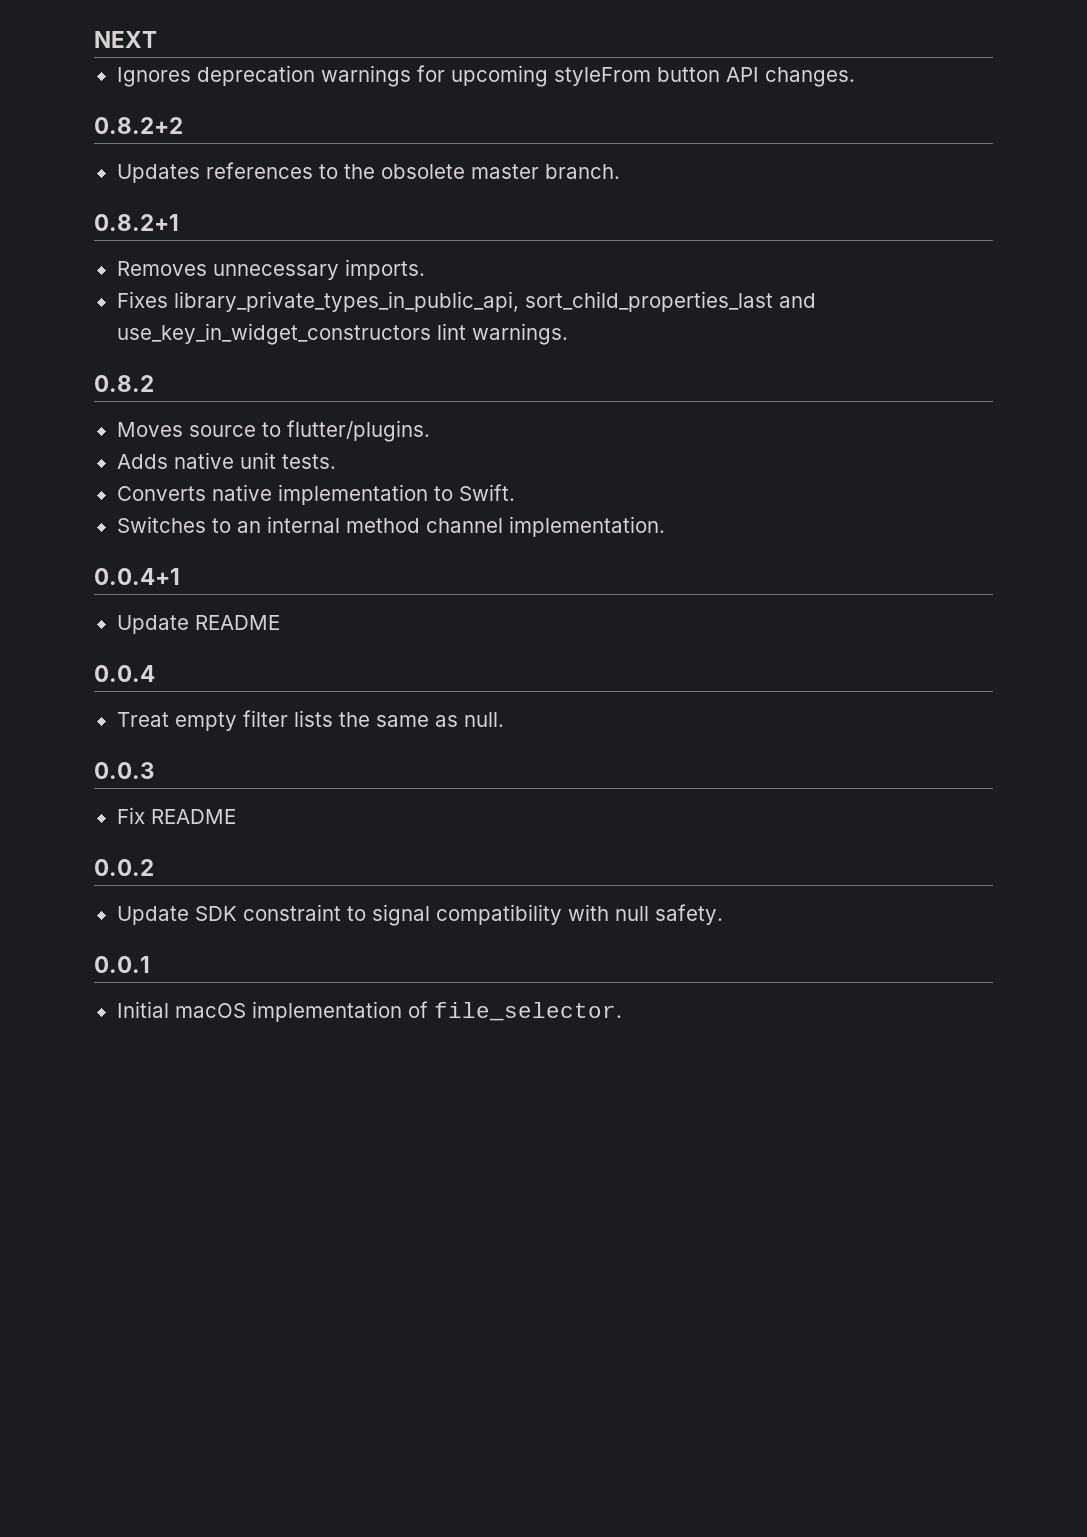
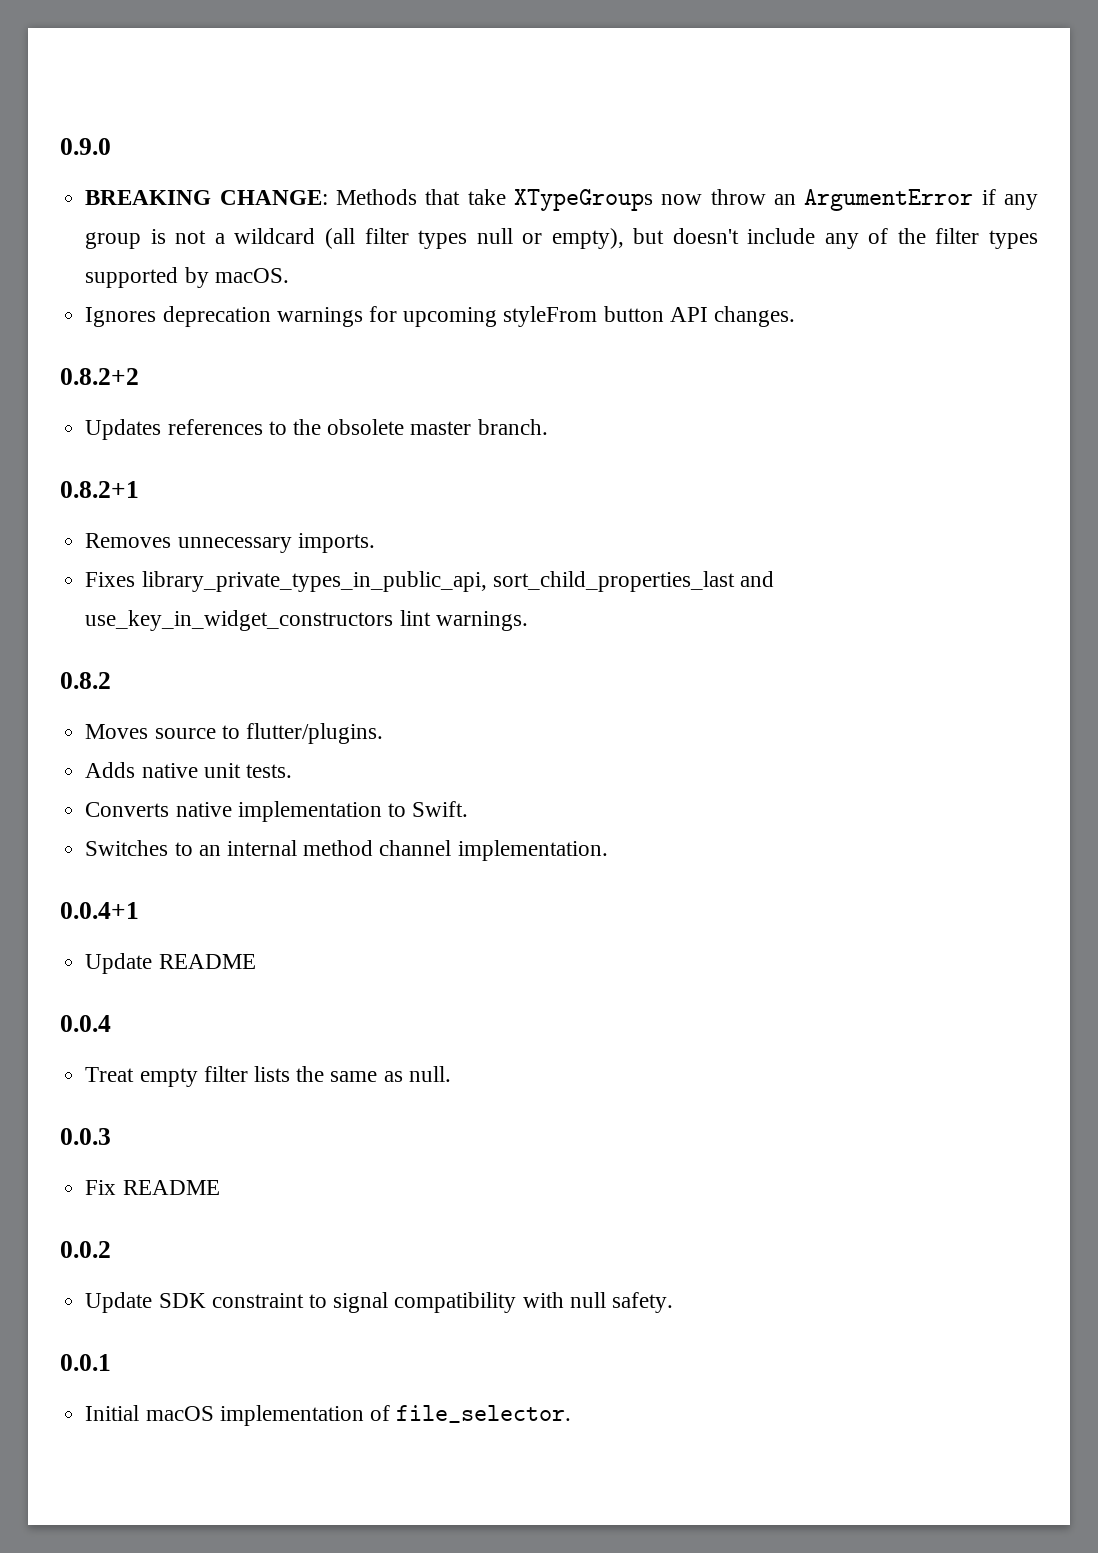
[94,31,157,48] NEXT -> [60,138,111,155] [85,189,1038,211] [85,228,1038,249] [85,267,289,288] 0.9.0 // BREAKING CHANGE: Methods that take XTypeGroups now throw an ArgumentError if any group is not a wildcard (all filter types null or empty), but doesn't include any of the filter types supported by macOS.

